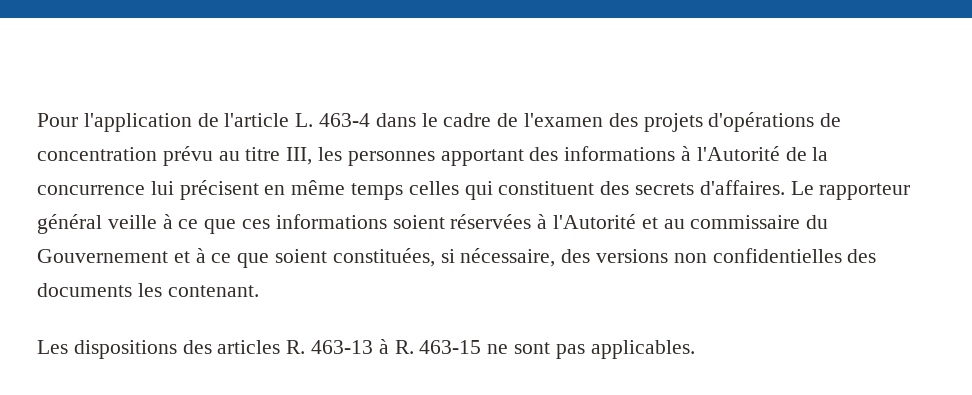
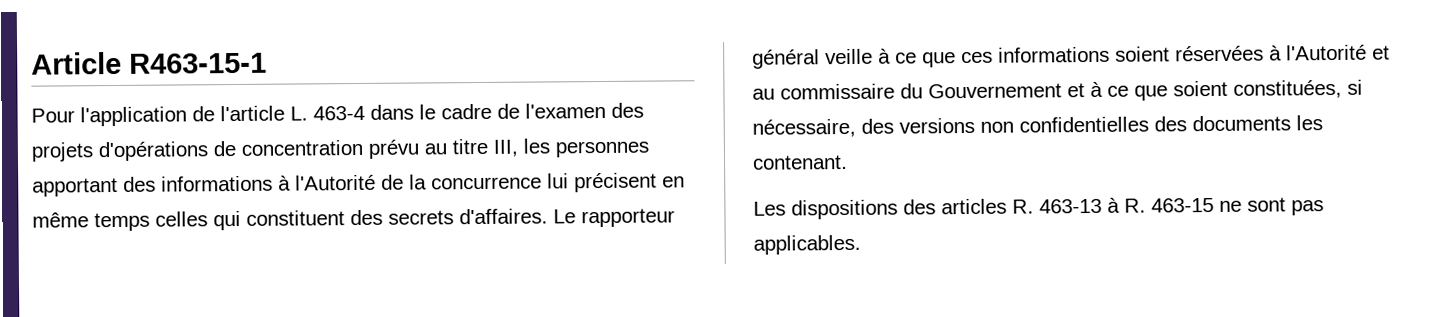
(37, 120) none -> [31,51,267,75] Article R463-15-1 //

